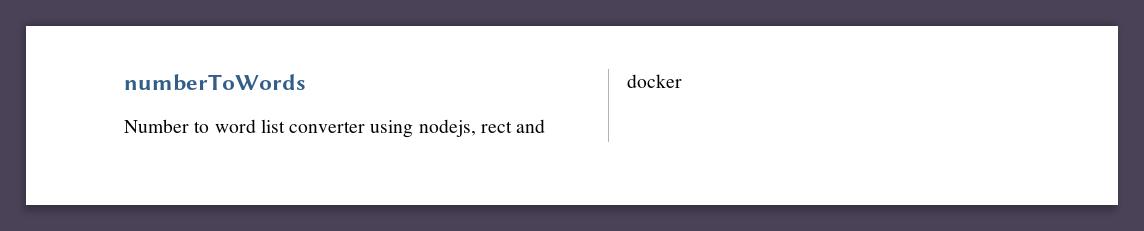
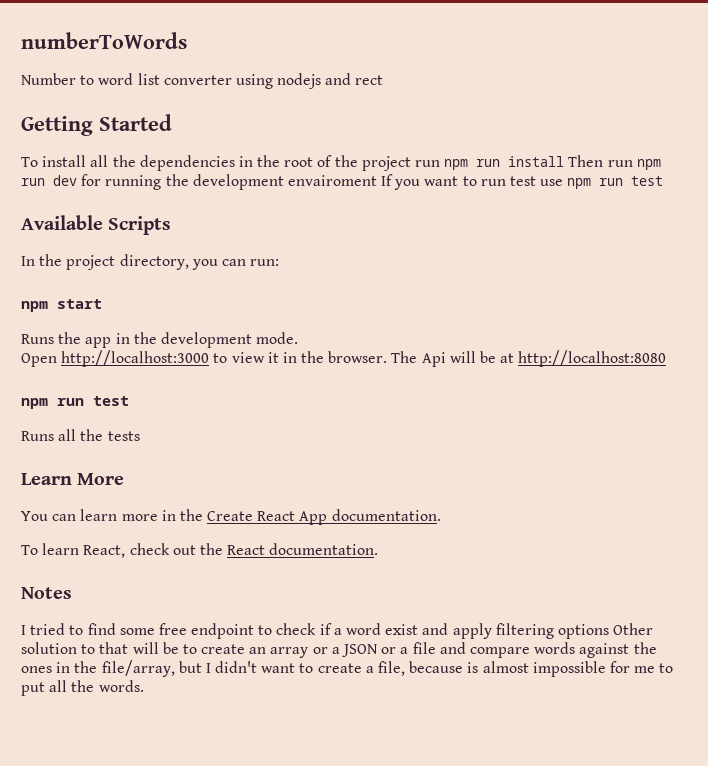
[418,119,476,137] nodejs, -> [277,73,352,89] nodejs and
[516,119,546,133] [627,74,682,88] and docker -> [21,114,172,136] [21,155,661,171] [21,174,664,190] [21,215,172,235] [21,254,280,270] [21,299,102,312] [21,332,299,348] [21,350,667,367] [21,396,129,409] [21,429,140,441] [21,473,125,485] [21,509,441,525] [21,543,379,558] [21,587,72,599] [21,623,654,639] [21,642,657,658] [21,660,674,677] [21,680,144,696] // Getting Started // To install all the dependencies in the root of the project run npm run install Then run npm run dev for running the development envairoment If you want to run test use npm run test // Available Scripts // In the project directory, you can run: // npm start // Runs the app in the development mode. // Open http://localhost:3000 to view it in the browser. The Api will be at http://localhost:8080 // npm run test // Runs all the tests // Learn More // You can learn more in the Create React App documentation. // To learn React, check out the React documentation. // Notes // I tried to find some free endpoint to check if a word exist and apply filtering options Other solution to that will be to create an array or a JSON or a file and compare words against the ones in the file/array, but I didn't want to create a file, because is almost impossible for me to put all the words.

